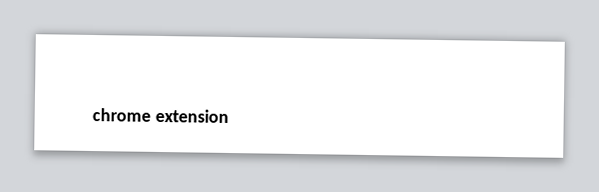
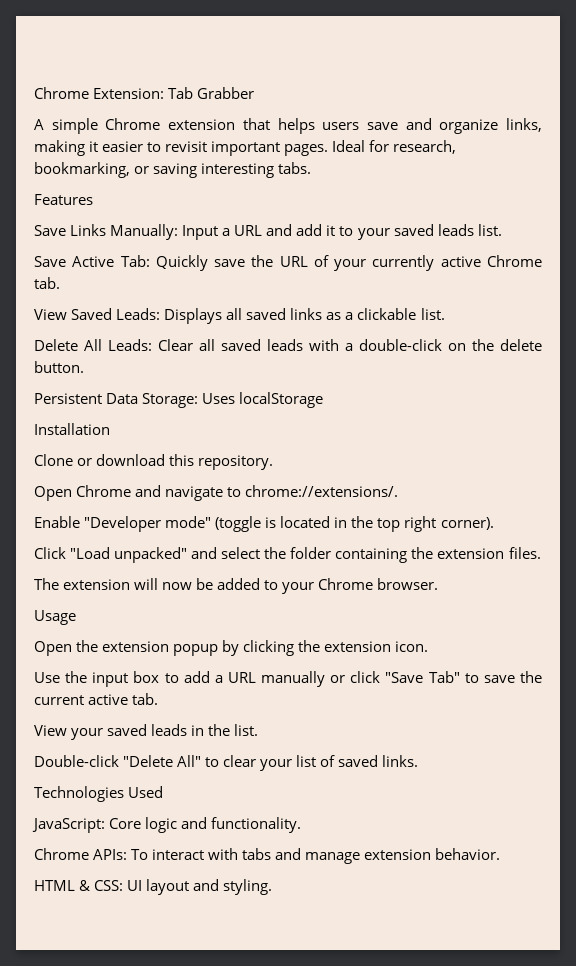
[92,108,229,123] chrome extension -> [34,87,255,99] [34,118,542,134] [34,140,457,156] [34,162,312,178] [34,194,93,205] [34,224,502,240] [34,255,543,271] [34,277,60,289] [34,308,445,324] [34,339,542,351] [34,361,84,373] [34,392,324,408] [34,423,110,435] [34,454,274,470] [34,485,399,501] [34,516,494,532] [34,547,541,563] [34,578,439,594] [34,610,76,625] [34,640,429,656] [34,671,542,687] [34,693,159,705] [34,724,259,740] [34,755,419,771] [34,786,164,802] [32,817,302,833] [34,848,501,864] [34,879,273,895] Chrome Extension: Tab Grabber // A simple Chrome extension that helps users save and organize links, making it easier to revisit important pages. Ideal for research, bookmarking, or saving interesting tabs. // Features // Save Links Manually: Input a URL and add it to your saved leads list. // Save Active Tab: Quickly save the URL of your currently active Chrome tab. // View Saved Leads: Displays all saved links as a clickable list. // Delete All Leads: Clear all saved leads with a double-click on the delete button. // Persistent Data Storage: Uses localStorage // Installation // Clone or download this repository. // Open Chrome and navigate to chrome://extensions/. // Enable "Developer mode" (toggle is located in the top right corner). // Click "Load unpacked" and select the folder containing the extension files. // The extension will now be added to your Chrome browser. // Usage // Open the extension popup by clicking the extension icon. // Use the input box to add a URL manually or click "Save Tab" to save the current active tab. // View your saved leads in the list. // Double-click "Delete All" to clear your list of saved links. // Technologies Used // JavaScript: Core logic and functionality. // Chrome APIs: To interact with tabs and manage extension behavior. // HTML & CSS: UI layout and styling.

